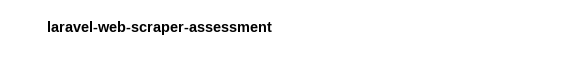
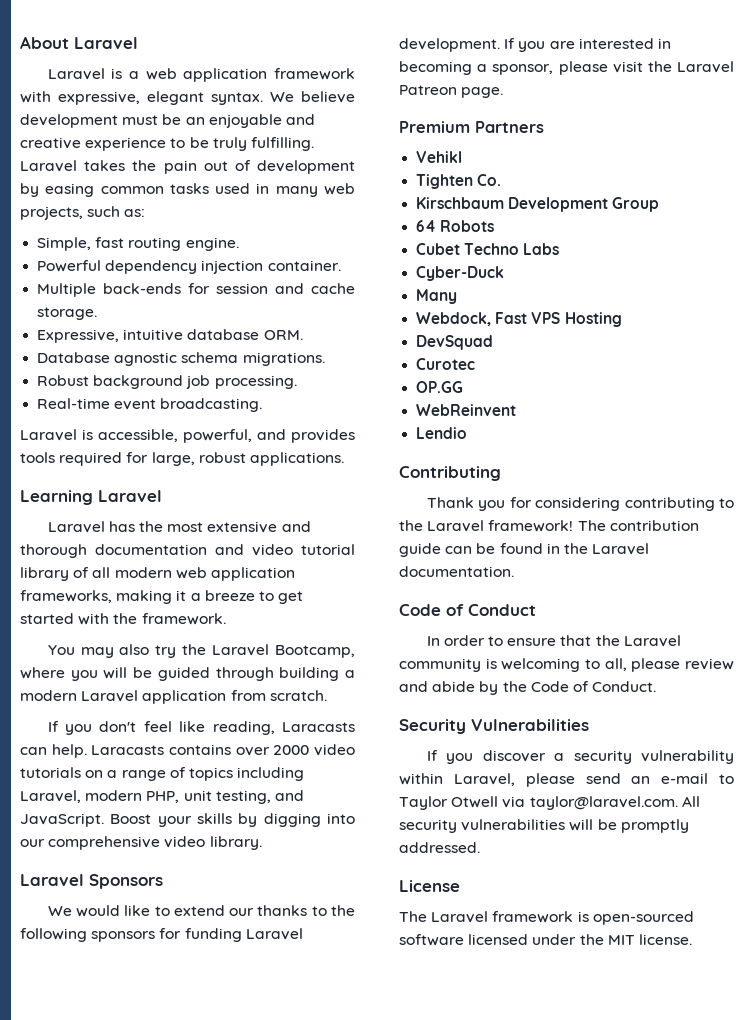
[47,21,272,35] laravel-web-scraper-assessment -> [20,36,138,49] [47,68,355,82] [20,91,355,105] [20,114,315,128] [20,137,314,151] [20,160,355,174] [20,183,355,197] [20,206,146,220] [37,237,239,251] [37,260,341,274] [37,283,355,297] [37,307,98,320] [37,329,303,343] [37,352,325,366] [37,375,297,389] [37,398,263,412] [20,429,355,443] [20,452,344,466] [20,490,162,505] [47,521,311,533] [20,544,355,558] [20,567,295,581] [20,590,304,604] [20,613,226,625] [47,644,355,658] [20,667,355,681] [20,690,327,704] [47,721,355,735] [20,744,355,758] [20,767,305,781] [20,790,304,804] [20,813,355,827] [20,836,262,850] [20,874,163,889] [47,905,355,917] [20,928,303,942] [399,38,671,52] [399,61,734,75] [399,85,504,98] [399,121,544,133] [416,151,463,163] [416,174,502,189] [416,197,660,212] [416,220,495,232] [416,243,560,255] [416,266,505,281] [416,289,458,304] [416,312,622,327] [416,335,494,350] [416,358,476,370] [416,381,464,393] [416,404,517,416] [416,427,468,439] [399,466,501,481] [426,497,734,511] [399,520,699,532] [399,543,650,557] [399,566,514,577] [399,604,536,616] [426,635,681,647] [399,658,734,672] [399,681,657,695] [399,719,589,734] [426,750,734,764] [399,773,734,787] [399,796,700,810] [399,819,689,833] [399,842,480,853] [399,880,460,892] [399,911,694,925] [399,934,692,946] About Laravel // Laravel is a web application framework with expressive, elegant syntax. We believe development must be an enjoyable and creative experience to be truly fulfilling. Laravel takes the pain out of development by easing common tasks used in many web projects, such as: // Simple, fast routing engine. // Powerful dependency injection container. // Multiple back-ends for session and cache storage. // Expressive, intuitive database ORM. // Database agnostic schema migrations. // Robust background job processing. // Real-time event broadcasting. // Laravel is accessible, powerful, and provides tools required for large, robust applications. // Learning Laravel // Laravel has the most extensive and thorough documentation and video tutorial library of all modern web application frameworks, making it a breeze to get started with the framework. // You may also try the Laravel Bootcamp, where you will be guided through building a modern Laravel application from scratch. // If you don't feel like reading, Laracasts can help. Laracasts contains over 2000 video tutorials on a range of topics including Laravel, modern PHP, unit testing, and JavaScript. Boost your skills by digging into our comprehensive video library. // Laravel Sponsors // We would like to extend our thanks to the following sponsors for funding Laravel development. If you are interested in becoming a sponsor, please visit the Laravel Patreon page. // Premium Partners // Vehikl // Tighten Co. // Kirschbaum Development Group // 64 Robots // Cubet Techno Labs // Cyber-Duck // Many // Webdock, Fast VPS Hosting // DevSquad // Curotec // OP.GG // WebReinvent // Lendio // Contributing // Thank you for considering contributing to the Laravel framework! The contribution guide can be found in the Laravel documentation. // Code of Conduct // In order to ensure that the Laravel community is welcoming to all, please review and abide by the Code of Conduct. // Security Vulnerabilities // If you discover a security vulnerability within Laravel, please send an e-mail to Taylor Otwell via taylor@laravel.com. All security vulnerabilities will be promptly addressed. // License // The Laravel framework is open-sourced software licensed under the MIT license.

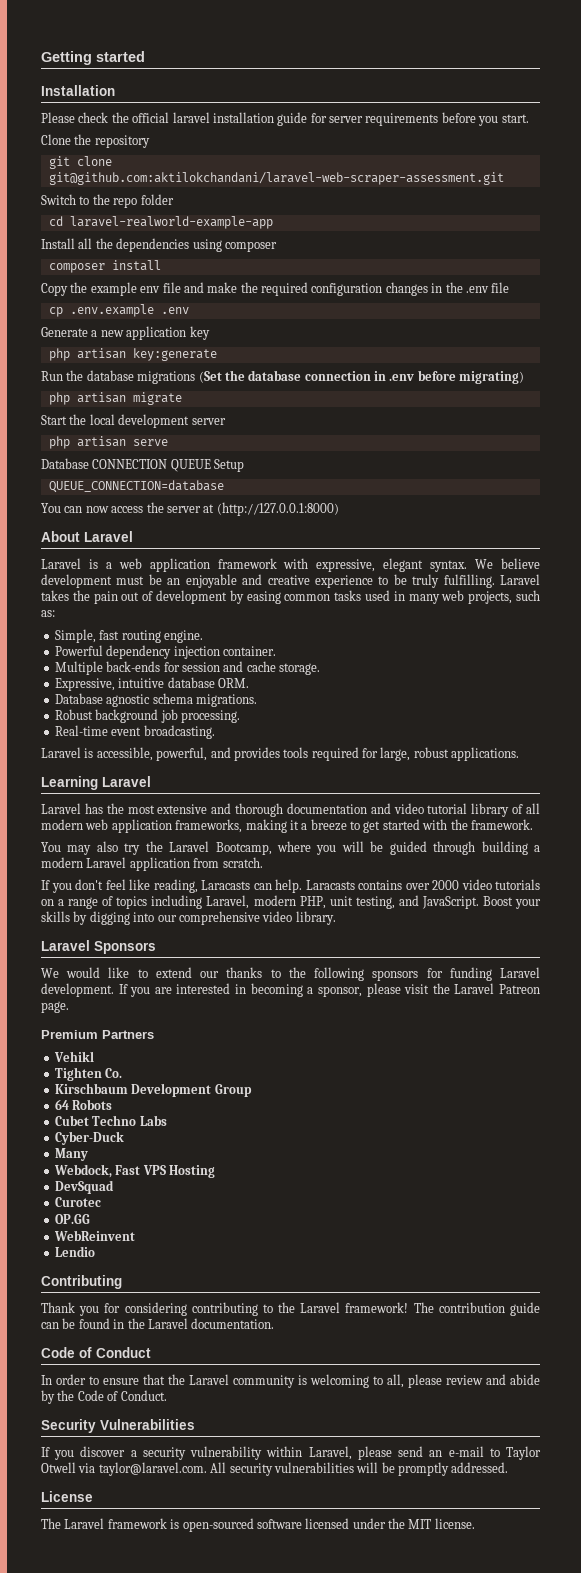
(20, 42) none -> [41,51,145,65] [41,85,115,96] [41,112,529,126] [41,134,150,148] [48,156,112,169] [48,172,504,185] [41,194,174,208] [48,216,273,229] [41,238,277,252] [48,260,161,273] [41,282,510,296] [48,304,189,317] [41,326,210,340] [48,348,217,361] [41,370,525,384] [48,392,182,405] [41,414,226,428] [48,436,168,449] [41,458,245,472] [48,480,224,493] [41,502,339,516] Getting started // Installation // Please check the official laravel installation guide for server requirements before you start. // Clone the repository // git clone git@github.com:aktilokchandani/laravel-web-scraper-assessment.git // Switch to the repo folder // cd laravel-realworld-example-app // Install all the dependencies using composer // composer install // Copy the example env file and make the required configuration changes in the .env file // cp .env.example .env // Generate a new application key // php artisan key:generate // Run the database migrations (Set the database connection in .env before migrating) // php artisan migrate // Start the local development server // php artisan serve // Database CONNECTION QUEUE Setup // QUEUE_CONNECTION=database // You can now access the server at (http://127.0.0.1:8000) //

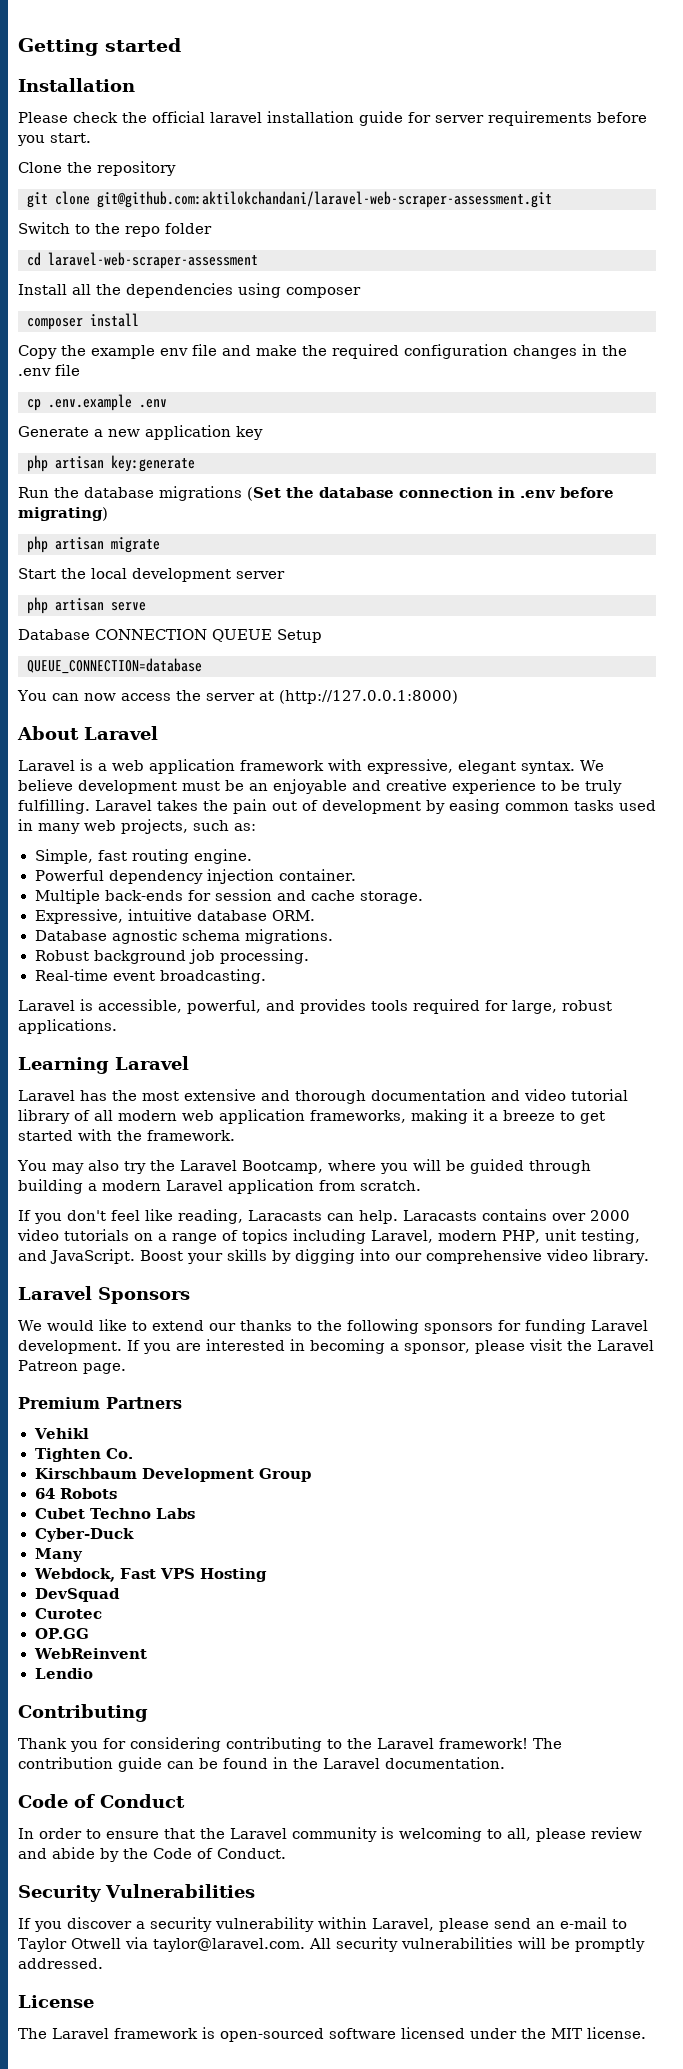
[69,216,273,229] laravel-realworld-example-app -> [48,252,258,269] laravel-web-scraper-assessment

